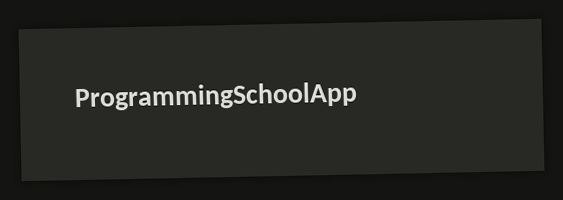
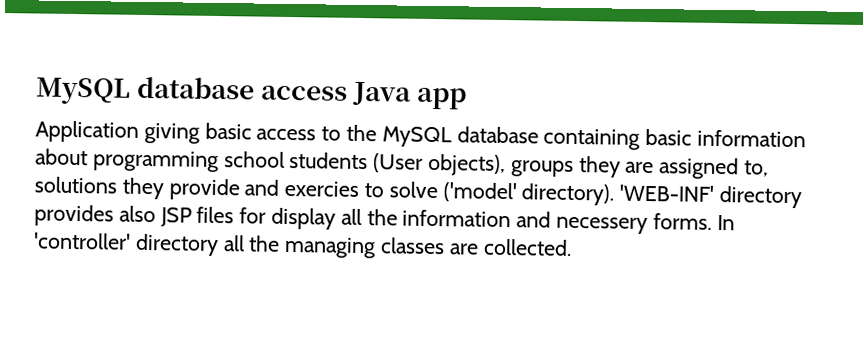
[74,81,358,112] ProgrammingSchoolApp -> [36,76,468,110] [35,120,807,150] [35,148,770,180] [34,176,803,209] [34,204,735,235] [33,232,572,259] MySQL database access Java app // Application giving basic access to the MySQL database containing basic information about programming school students (User objects), groups they are assigned to, solutions they provide and exercies to solve ('model' directory). 'WEB-INF' directory provides also JSP files for display all the information and necessery forms. In 'controller' directory all the managing classes are collected.

